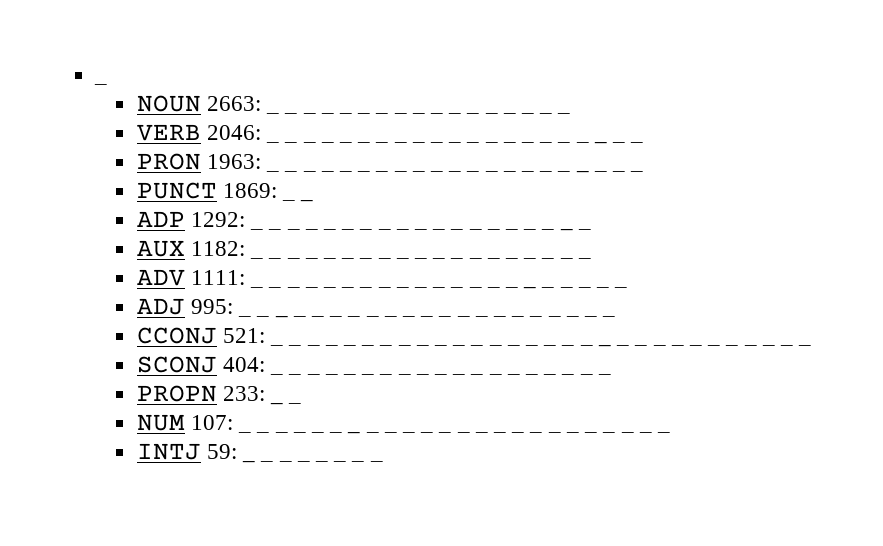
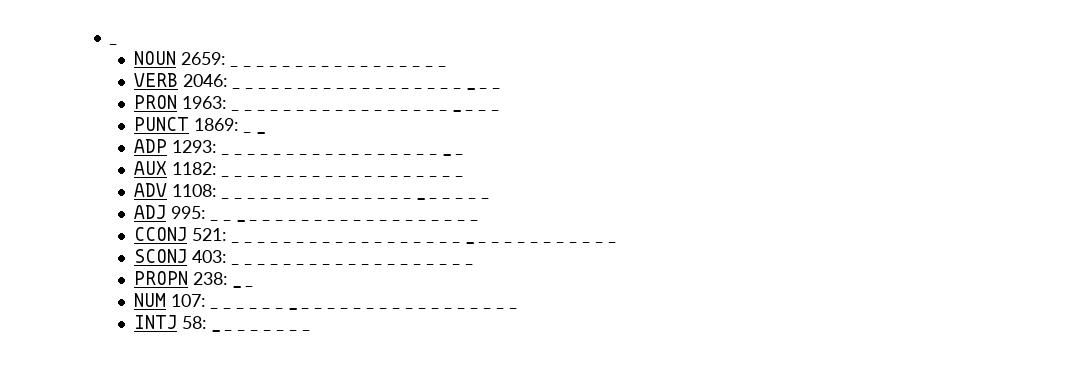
[206,96,261,111] 2663: -> [180,52,226,65] 2659:
[190,212,245,227] 1292: -> [171,140,217,153] 1293:
[190,270,245,285] 1111: -> [171,184,217,197] 1108:
[222,357,265,372] 404: -> [191,250,227,263] 403:
[222,386,265,401] 233: -> [192,272,228,285] 238:
[206,444,237,459] 59: -> [181,316,207,329] 58:

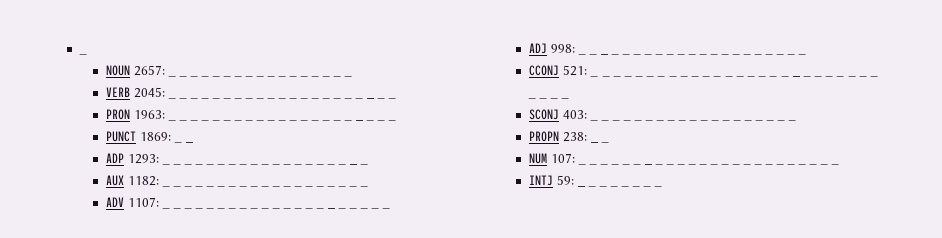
[180,52,226,65] 2659: -> [133,65,165,76] 2657:
[182,74,228,87] 2046: -> [133,87,165,98] 2045:
[171,184,217,197] 1108: -> [127,197,159,207] 1107:
[170,206,206,219] 995: -> [550,44,575,53] 998:
[181,316,207,329] 58: -> [556,175,574,185] 59:

